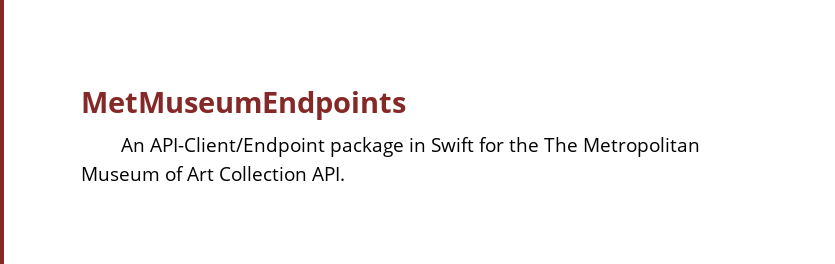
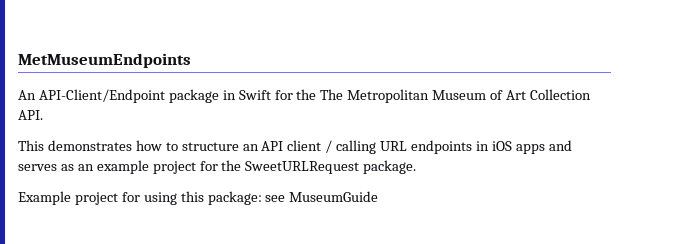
(345, 174) none -> [18,140,572,154] [18,160,417,174] [18,191,379,205] // This demonstrates how to structure an API client / calling URL endpoints in iOS apps and serves as an example project for the SweetURLRequest package. // Example project for using this package: see MuseumGuide

